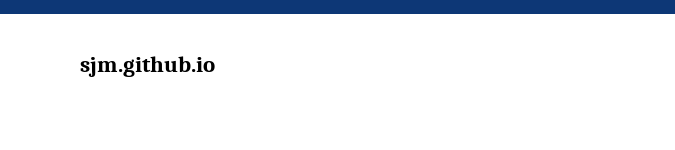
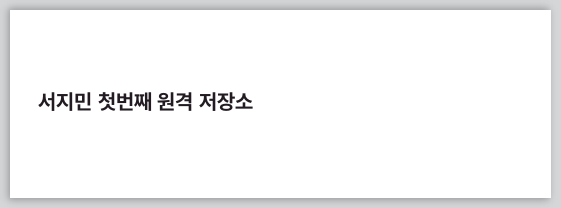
[80,56,215,77] sjm.github.io -> [38,92,254,111] 서지민 첫번째 원격 저장소

